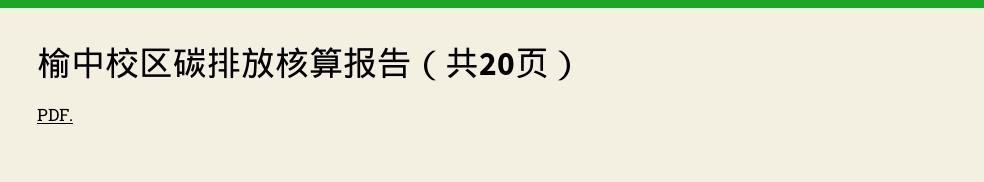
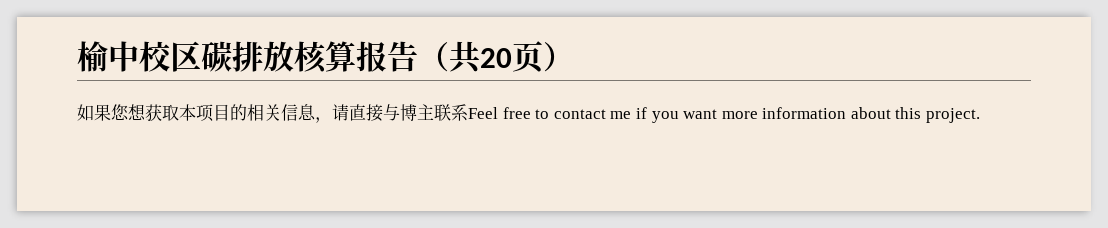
[37,108,73,121] PDF. -> [77,104,981,123] 如果您想获取本项目的相关信息，请直接与博主联系Feel free to contact me if you want more information about this project.

